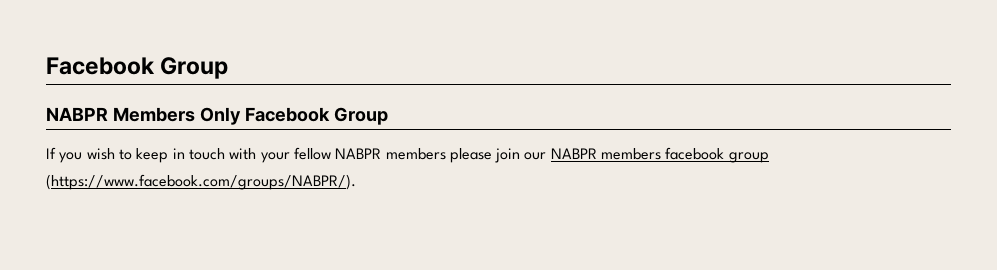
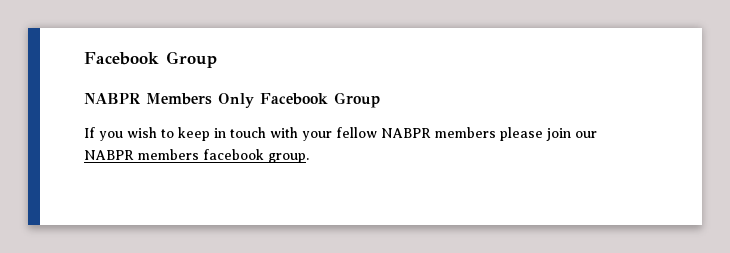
[728,152,769,163] [46,174,356,190] group (https://www.facebook.com/groups/NABPR/). -> [268,153,309,163] group.

